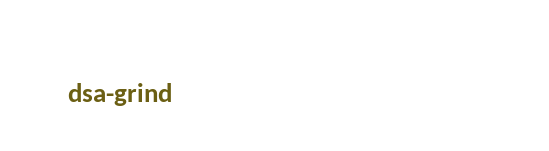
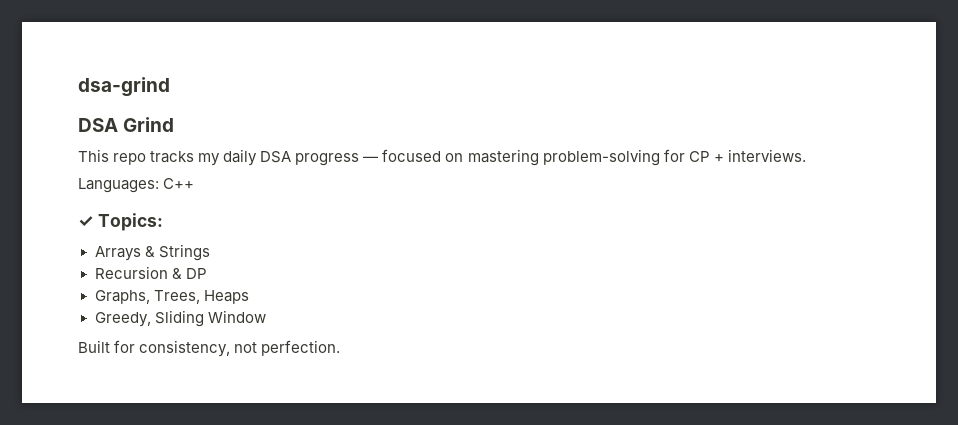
(172, 94) none -> [78,117,175,132] [78,149,806,166] [78,178,195,193] [78,213,163,231] [94,244,210,261] [94,266,207,279] [94,290,249,304] [94,310,266,327] [78,340,341,357] // DSA Grind // This repo tracks my daily DSA progress — focused on mastering problem-solving for CP + interviews. // Languages: C++ // ✓ Topics: // Arrays & Strings // Recursion & DP // Graphs, Trees, Heaps // Greedy, Sliding Window // Built for consistency, not perfection.

